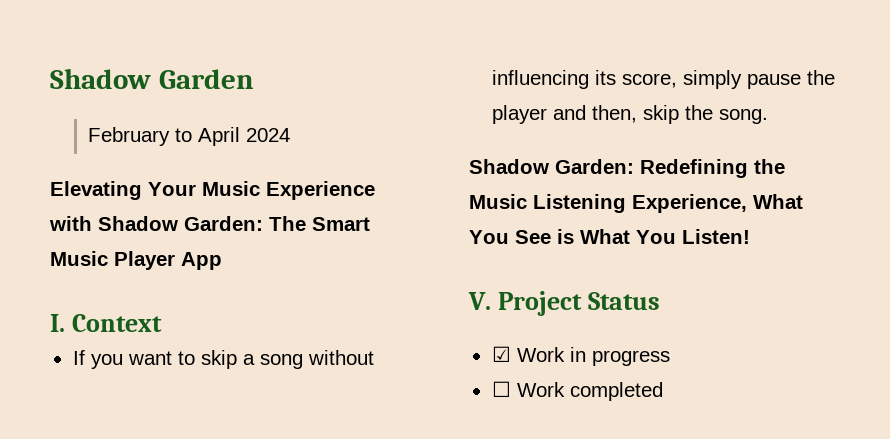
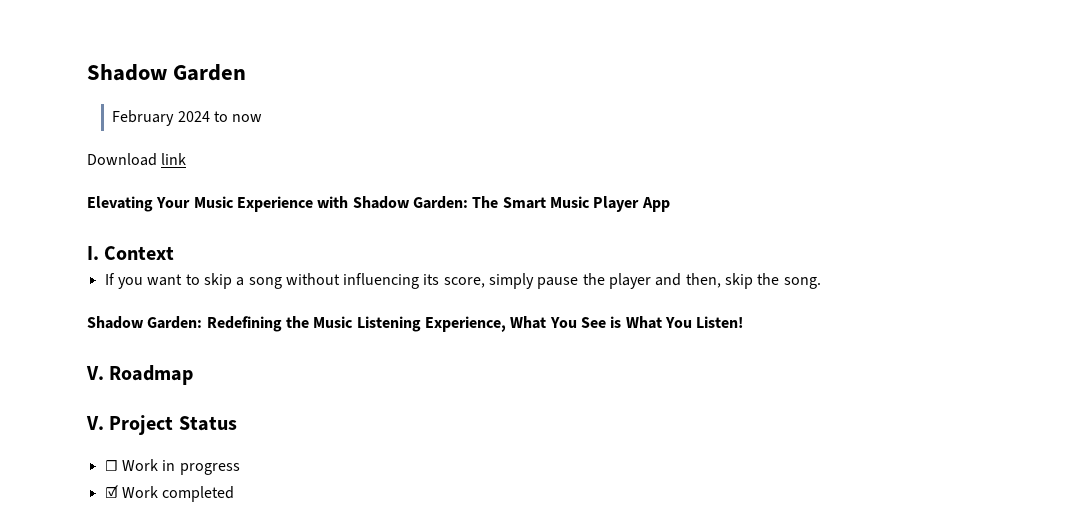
[175,127,291,146] to April 2024 -> [177,111,263,122] [87,153,187,166] 2024 to now // Download link
(750, 236) none -> [86,365,194,385] // V. Roadmap
[491,346,511,362] ☑ -> [104,460,118,471] ☐
[491,381,511,397] ☐ -> [104,485,118,498] ☑

